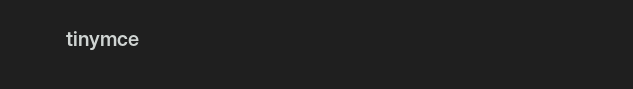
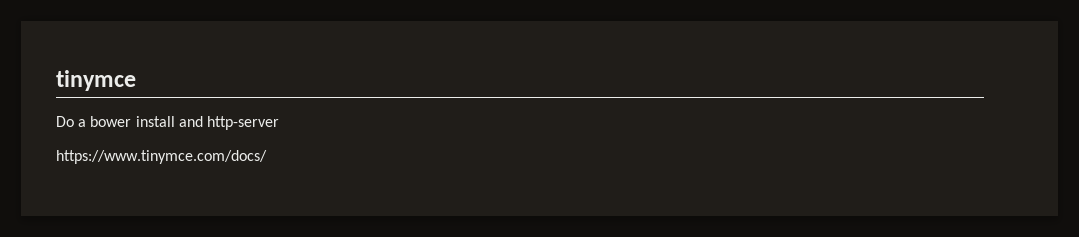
(139, 41) none -> [56,116,279,130] [56,150,267,164] // Do a bower install and http-server // https://www.tinymce.com/docs/

